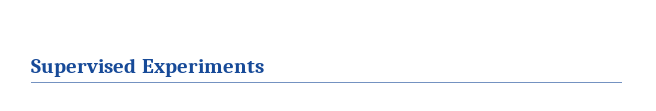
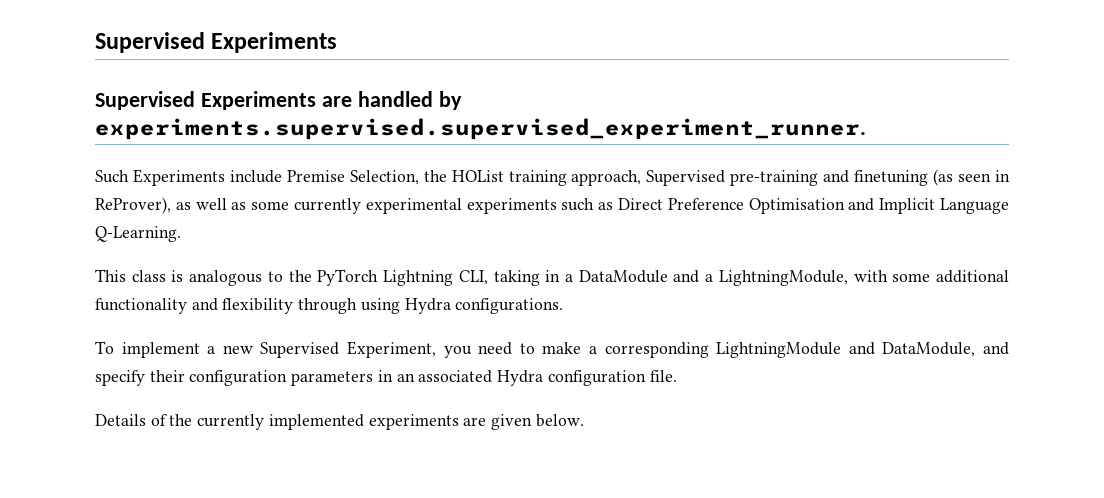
[31,58,264,77] Supervised Experiments -> [95,32,338,53] [95,91,462,110] [95,118,866,140] [95,169,1010,186] [95,197,1009,214] [95,226,181,242] [95,269,1009,286] [95,298,564,314] [95,341,1010,358] [95,370,677,386] [95,414,584,430] Supervised Experiments // Supervised Experiments are handled by experiments.supervised.supervised_experiment_runner. // Such Experiments include Premise Selection, the HOList training approach, Supervised pre-training and finetuning (as seen in ReProver), as well as some currently experimental experiments such as Direct Preference Optimisation and Implicit Language Q-Learning. // This class is analogous to the PyTorch Lightning CLI, taking in a DataModule and a LightningModule, with some additional functionality and flexibility through using Hydra configurations. // To implement a new Supervised Experiment, you need to make a corresponding LightningModule and DataModule, and specify their configuration parameters in an associated Hydra configuration file. // Details of the currently implemented experiments are given below.

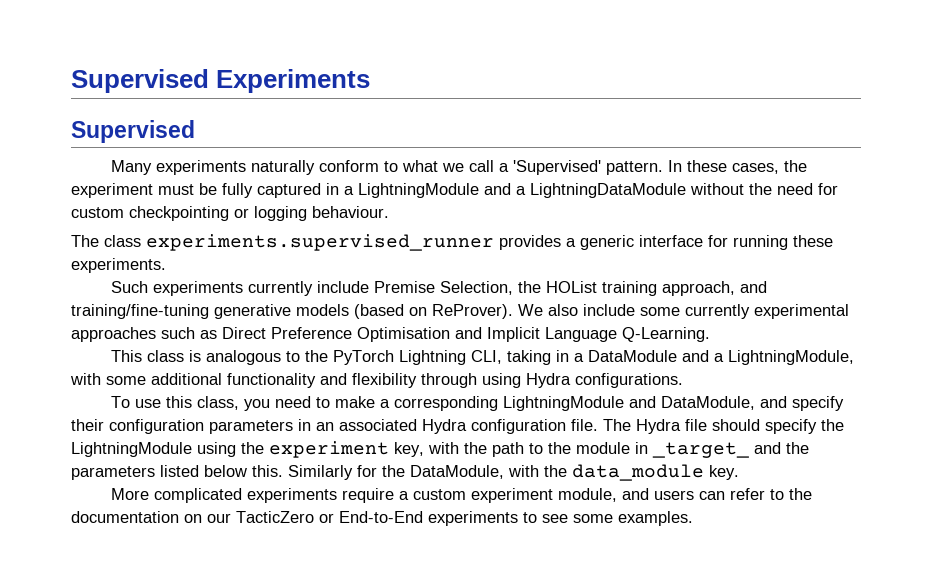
[200,91,462,110] [95,118,866,140] Experiments are handled by experiments.supervised.supervised_experiment_runner. -> [111,160,808,175] [71,183,838,198] [71,206,389,221] [71,234,833,251] [71,258,166,273] // Many experiments naturally conform to what we call a 'Supervised' pattern. In these cases, the experiment must be fully captured in a LightningModule and a LightningDataModule without the need for custom checkpointing or logging behaviour. // The class experiments.supervised_runner provides a generic interface for running these experiments.
[132,169,225,186] Experiments -> [153,281,314,296] experiments currently
[646,169,1010,186] [95,197,247,214] Supervised pre-training and finetuning (as seen in ReProver), as well as -> [740,281,768,293] [71,304,635,319] and training/fine-tuning generative models (based on ReProver). We also include
[466,198,557,214] experiments -> [71,327,156,342] approaches
[121,341,436,358] implement a new Supervised Experiment, -> [135,396,240,410] use this class,
[95,414,584,430] // Details of the currently implemented experiments are given below. -> [603,419,844,434] [71,441,809,458] [71,464,739,481] [111,488,813,503] [71,511,693,526] The Hydra file should specify the LightningModule using the experiment key, with the path to the module in _target_ and the parameters listed below this. Similarly for the DataModule, with the data_module key. // More complicated experiments require a custom experiment module, and users can refer to the documentation on our TacticZero or End-to-End experiments to see some examples.

